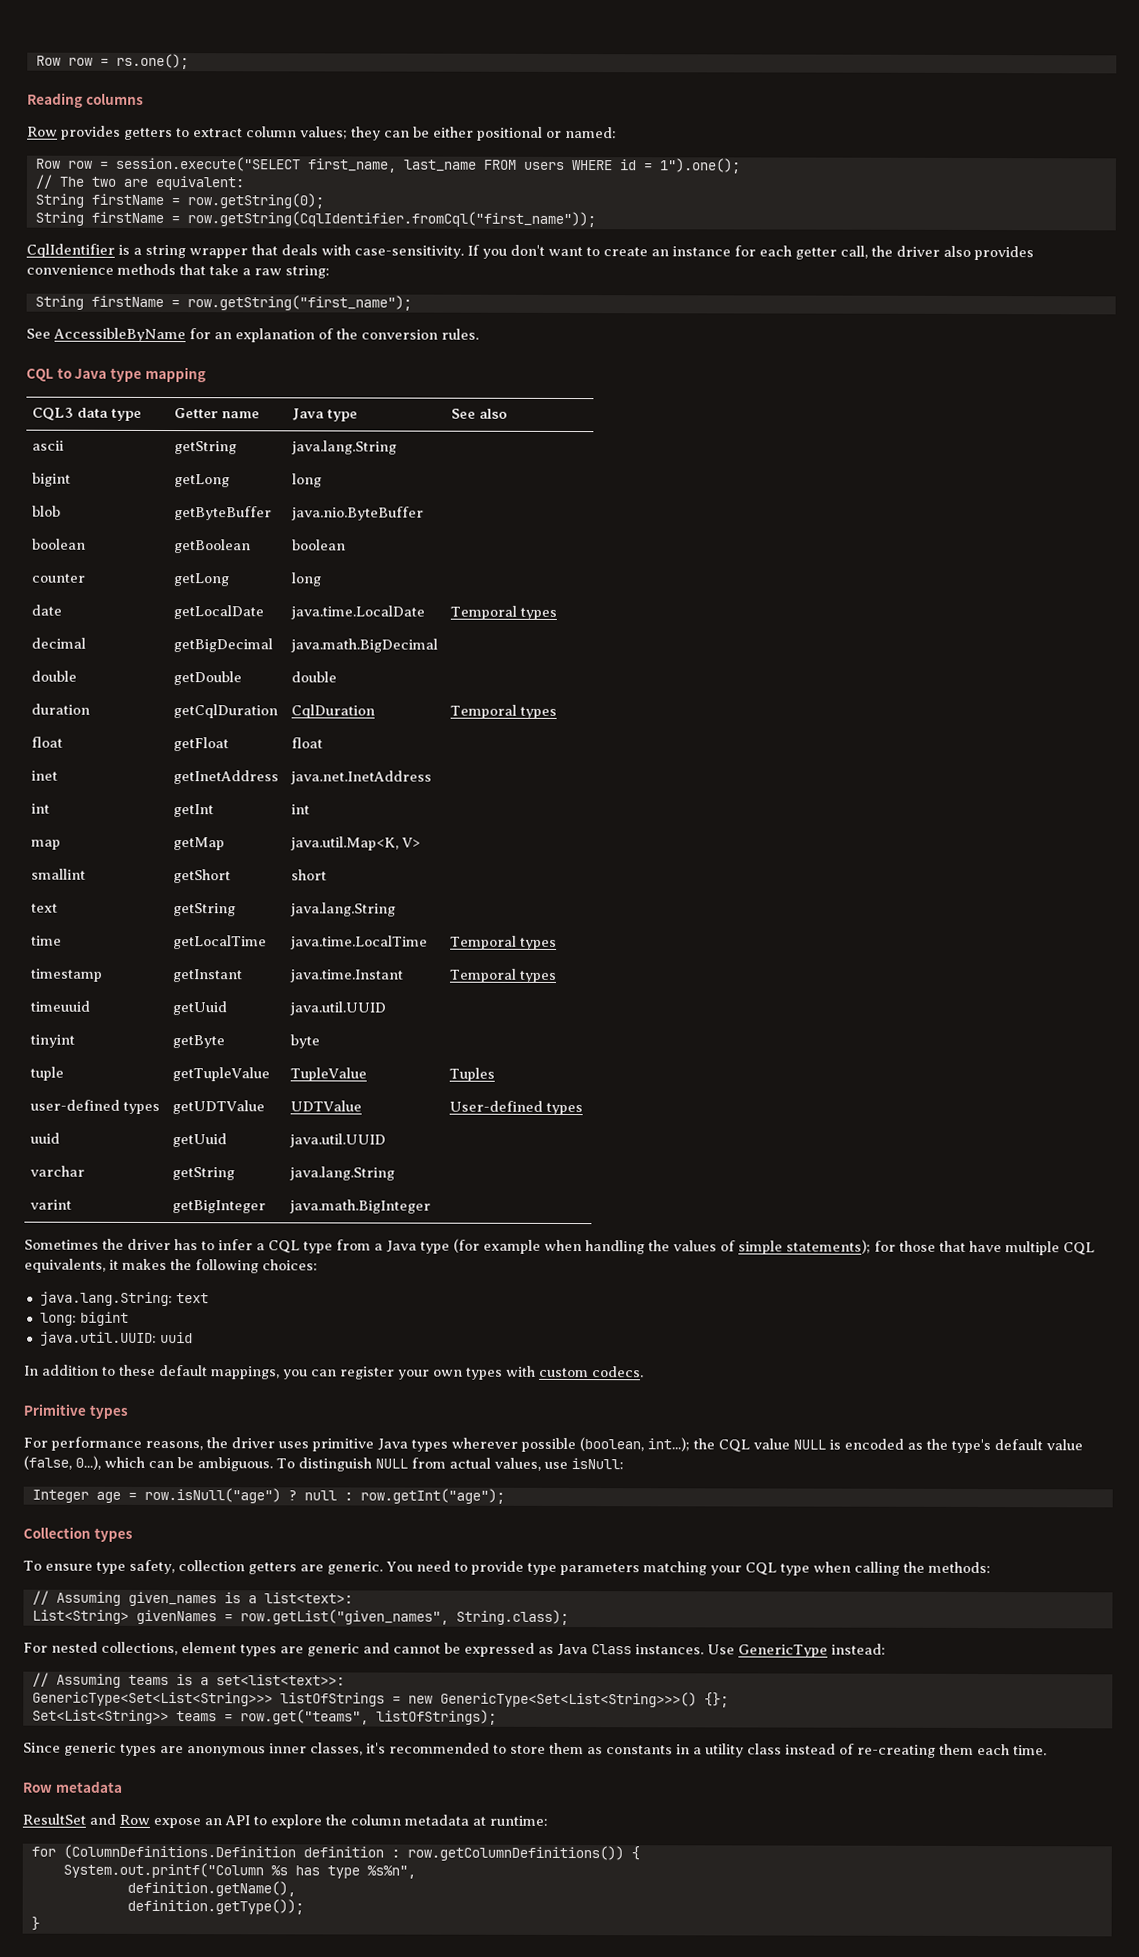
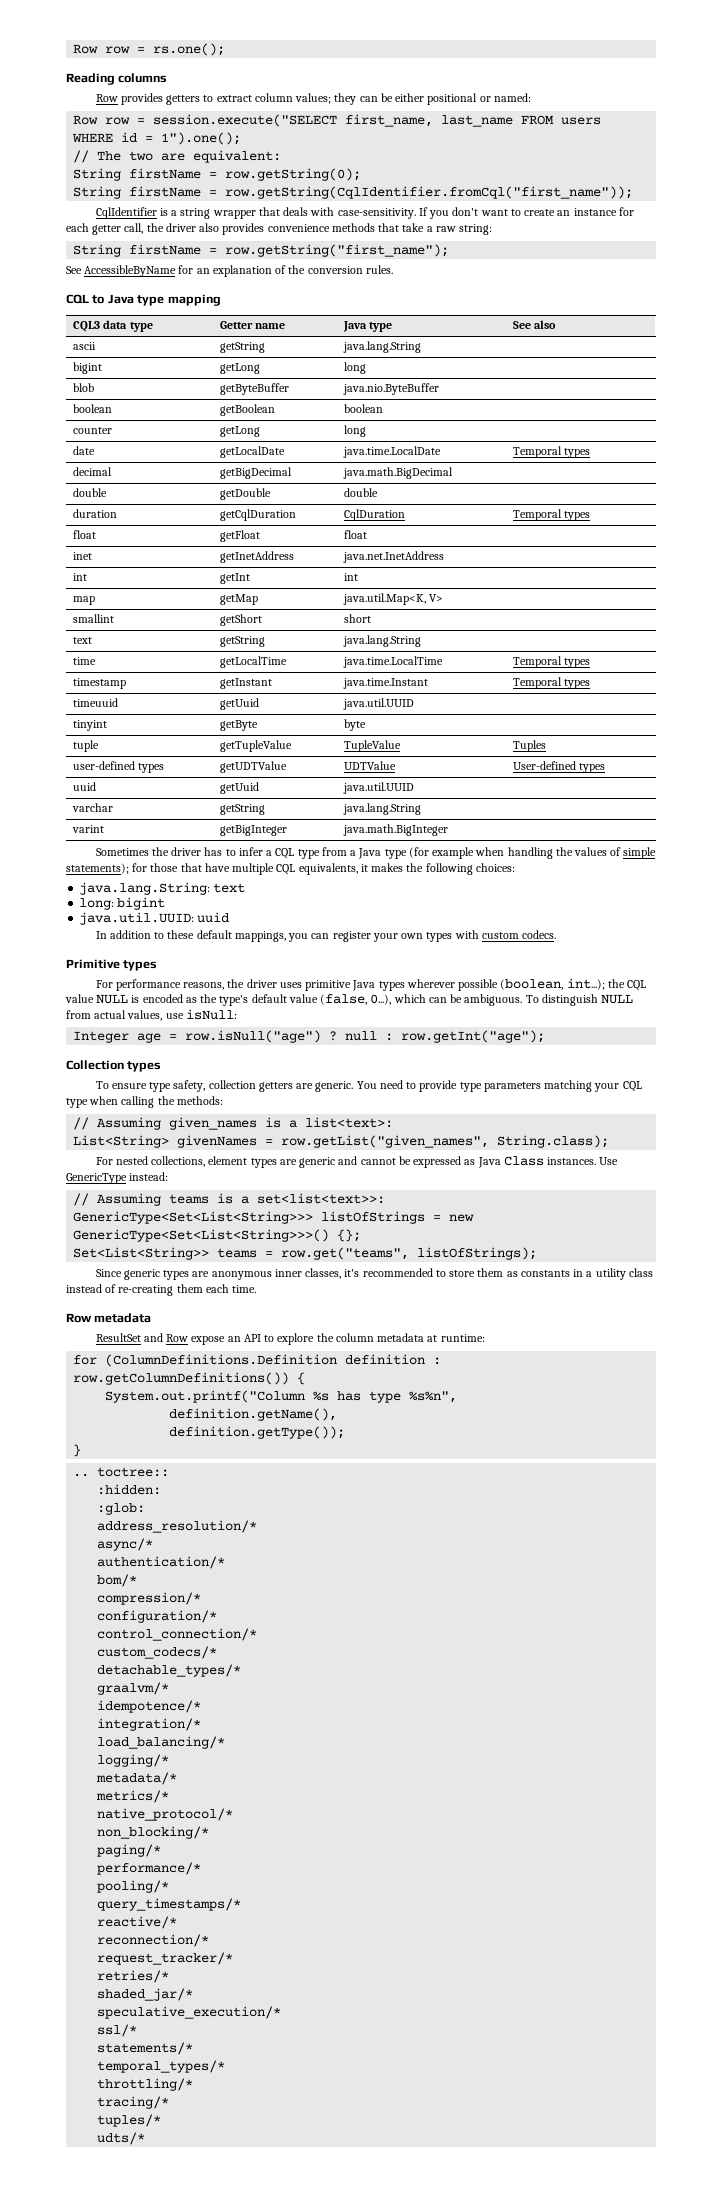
(40, 1923) none -> [73,1467,170,1477] [97,1484,162,1495] [97,1503,146,1515] [97,1520,258,1533] [97,1538,154,1551] [97,1556,226,1569] [97,1574,138,1587] [97,1592,202,1605] [97,1610,218,1623] [97,1628,258,1641] [97,1646,218,1659] [97,1664,242,1677] [97,1682,170,1695] [97,1700,202,1713] [97,1718,202,1731] [97,1736,226,1749] [97,1754,170,1767] [96,1772,178,1785] [96,1790,170,1803] [97,1808,234,1821] [97,1826,210,1839] [97,1844,162,1857] [97,1862,202,1875] [97,1880,170,1893] [97,1898,242,1911] [97,1916,178,1929] [97,1934,210,1947] [97,1952,234,1965] [97,1970,170,1983] [97,1988,194,2001] [97,2006,282,2019] [97,2024,138,2037] [97,2042,194,2055] [97,2060,226,2073] [97,2078,194,2091] [97,2096,170,2109] [97,2114,162,2127] [97,2132,146,2145] // .. toctree:: // :hidden: // :glob: // address_resolution/* // async/* // authentication/* // bom/* // compression/* // configuration/* // control_connection/* // custom_codecs/* // detachable_types/* // graalvm/* // idempotence/* // integration/* // load_balancing/* // logging/* // metadata/* // metrics/* // native_protocol/* // non_blocking/* // paging/* // performance/* // pooling/* // query_timestamps/* // reactive/* // reconnection/* // request_tracker/* // retries/* // shaded_jar/* // speculative_execution/* // ssl/* // statements/* // temporal_types/* // throttling/* // tracing/* // tuples/* // udts/*

